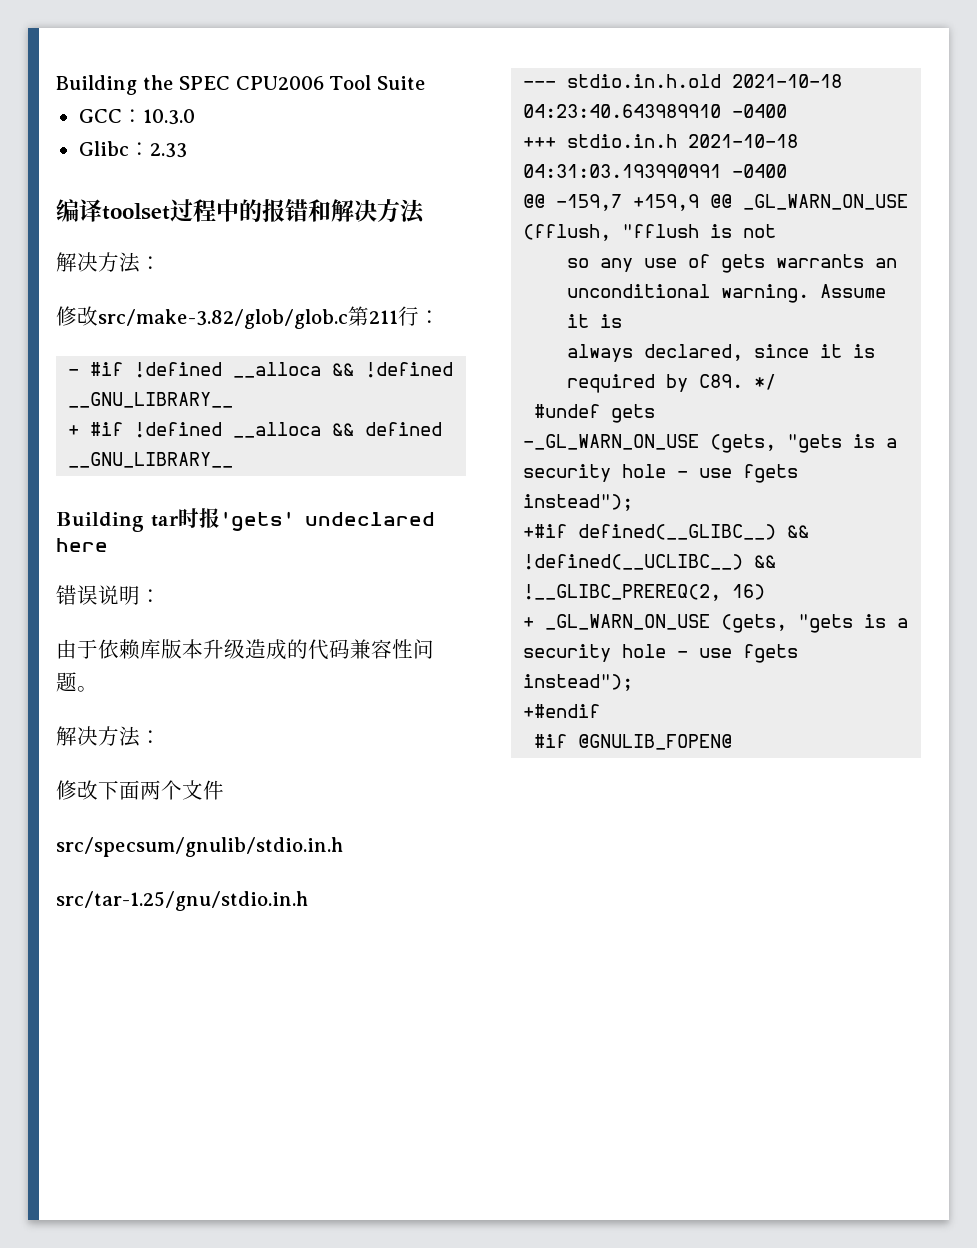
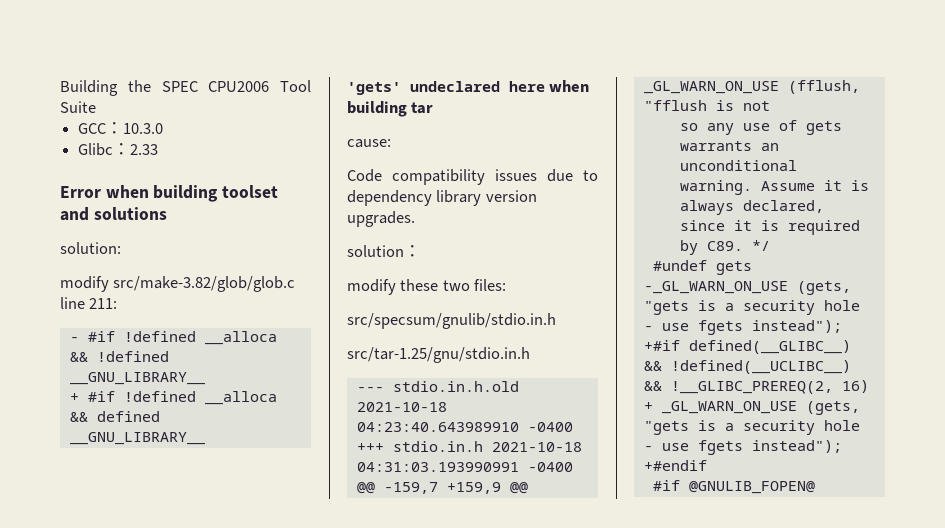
[56,199,425,224] [56,252,161,273] [56,306,440,329] 编译toolset过程中的报错和解决方法 // 解决方法： // 修改src/make-3.82/glob/glob.c第211行： -> [60,185,279,202] [60,207,167,221] [60,242,121,254] [60,276,296,292] [60,297,118,309] Error when building toolset and solutions // solution: // modify src/make-3.82/glob/glob.c line 211:
[56,508,220,532] Building tar时报 -> (205, 438) none
[56,585,161,605] [56,639,434,660] [56,672,98,692] [56,726,161,747] [56,780,224,800] // 错误说明： // 由于依赖库版本升级造成的代码兼容性问题。 // 解决方法： // 修改下面两个文件 -> [549,80,590,92] [347,101,434,117] [347,139,391,148] [347,169,598,185] [347,190,537,206] [347,211,415,227] [347,245,421,257] [347,279,507,295] when building tar // cause: // Code compatibility issues due to dependency library version upgrades. // solution： // modify these two files:

